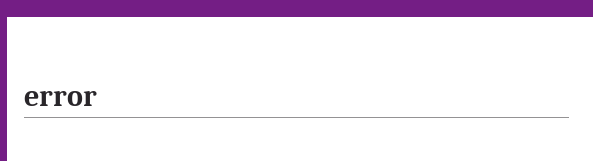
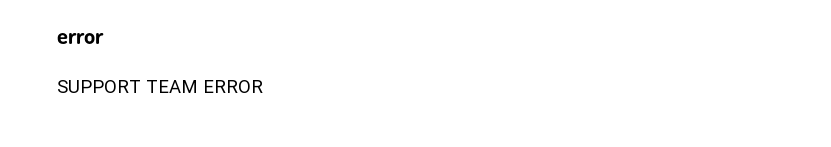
(97, 98) none -> [57,80,263,93] // SUPPORT TEAM ERROR

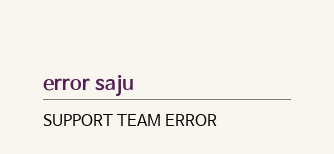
(104, 38) none -> [95,74,135,97] saju

